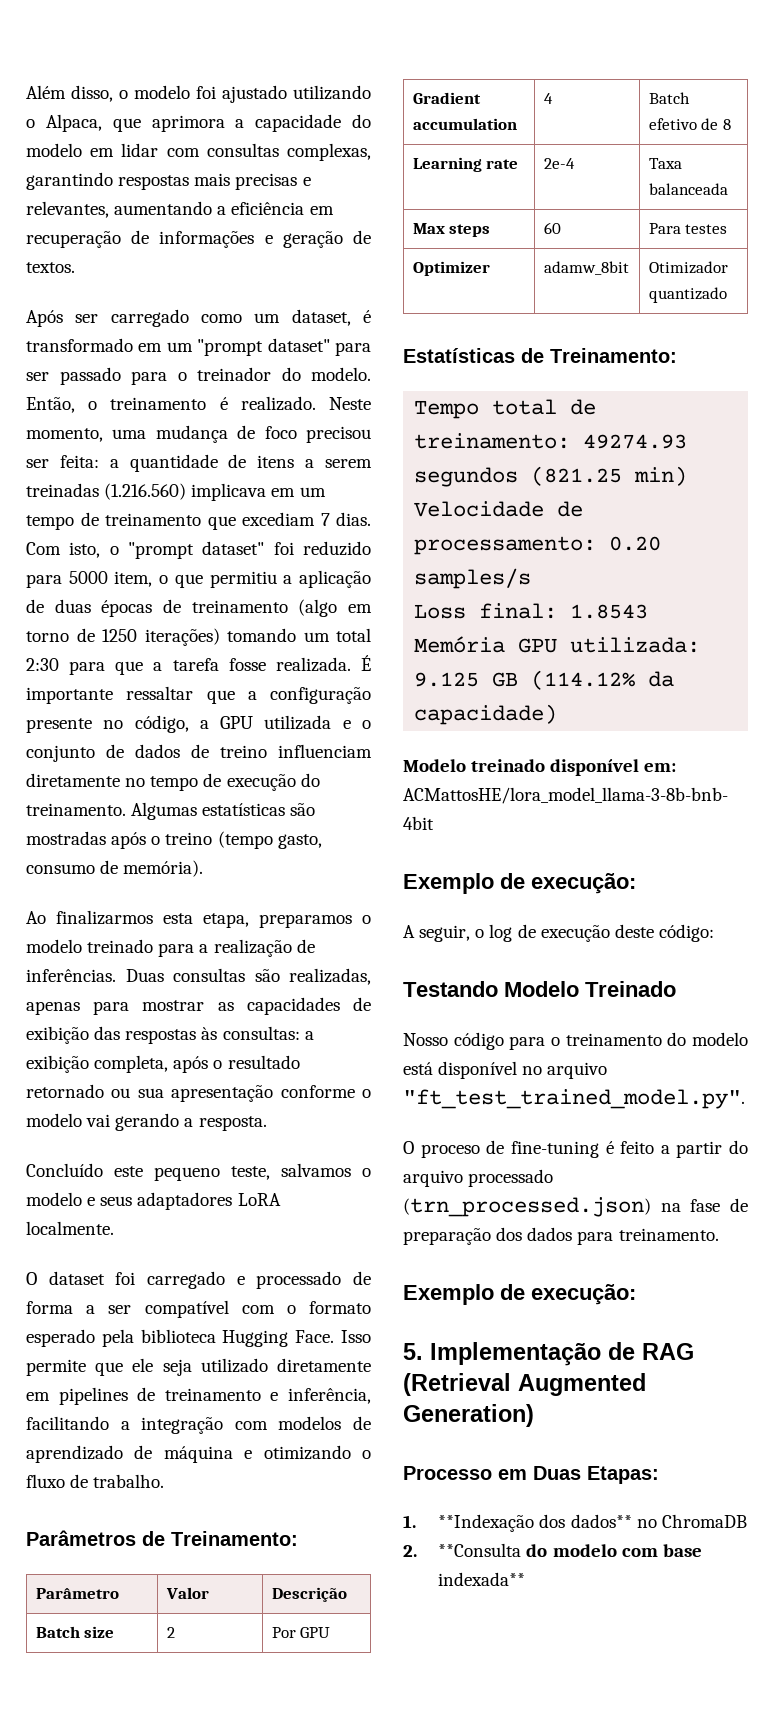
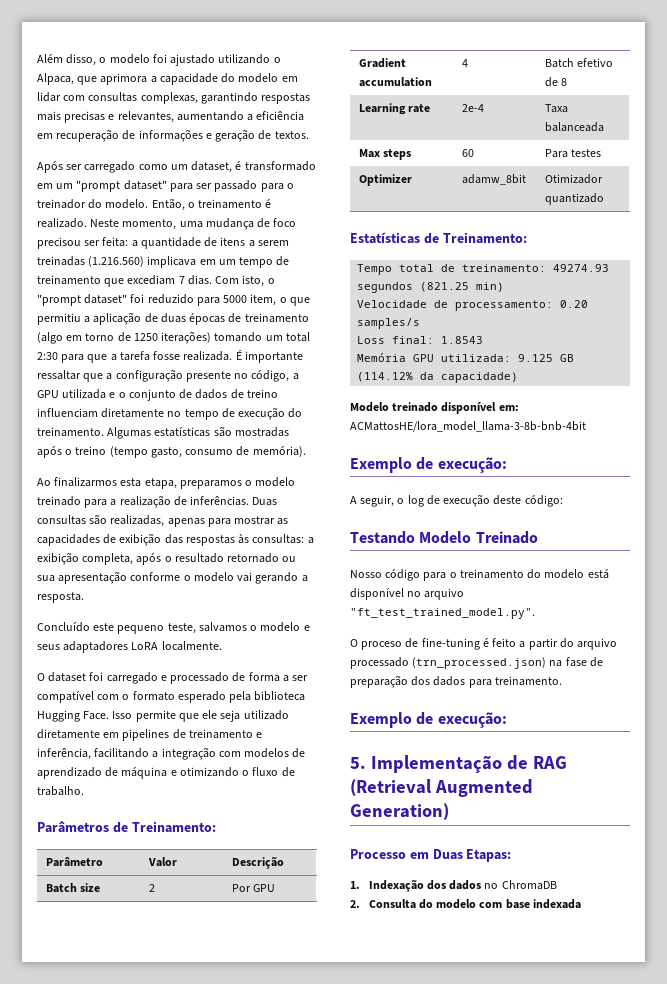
[438,1514,632,1532] **Indexação dos dados** -> [368,880,482,892] Indexação dos dados
[438,1543,522,1557] **Consulta -> [368,899,416,909] Consulta
[438,1572,526,1586] indexada** -> [532,899,581,909] indexada

